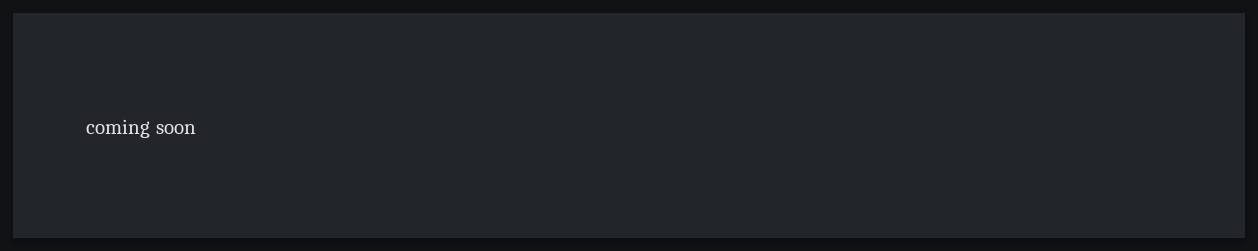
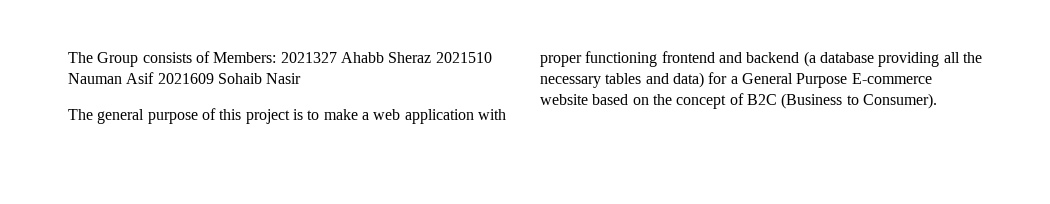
[86,119,196,138] coming soon -> [68,51,492,67] [68,72,302,84] [68,108,506,124] [540,51,982,67] [540,72,932,88] [540,93,937,109] The Group consists of Members: 2021327 Ahabb Sheraz 2021510 Nauman Asif 2021609 Sohaib Nasir // The general purpose of this project is to make a web application with proper functioning frontend and backend (a database providing all the necessary tables and data) for a General Purpose E-commerce website based on the concept of B2C (Business to Consumer).

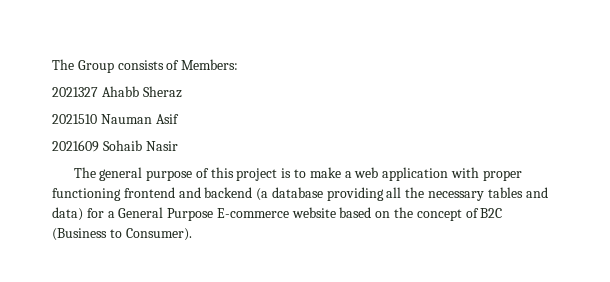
(277, 57) none -> (239, 64) //
(432, 57) none -> (182, 92) //
(155, 78) none -> (179, 119) //

